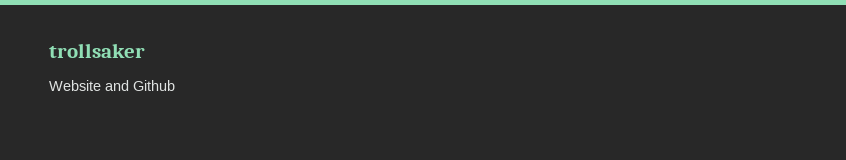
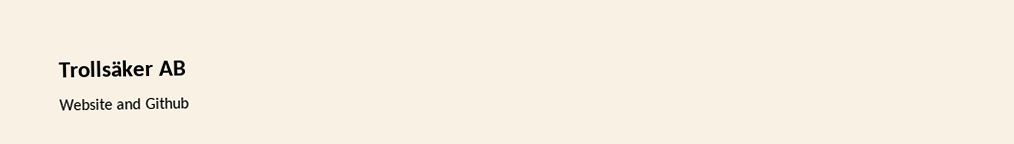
[49,43,145,58] trollsaker -> [58,59,188,78] Trollsäker AB

